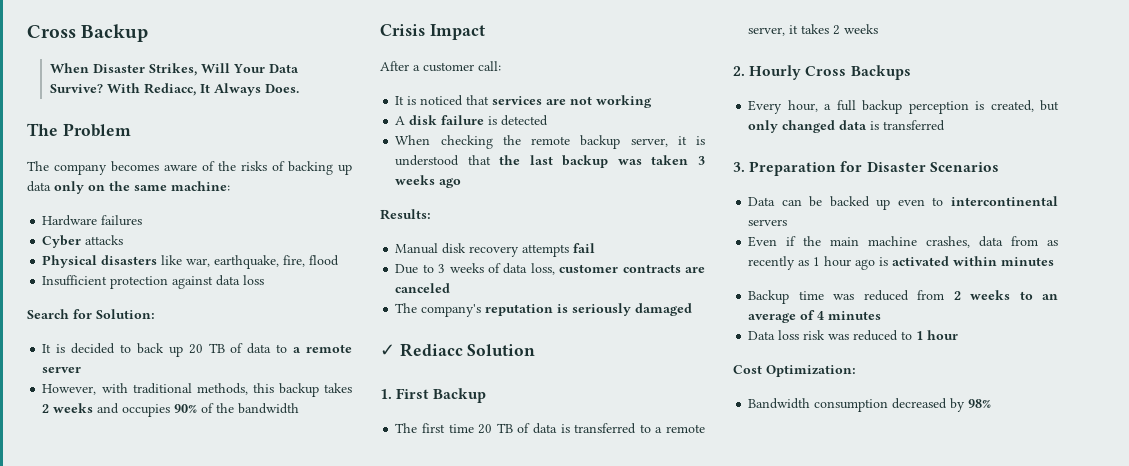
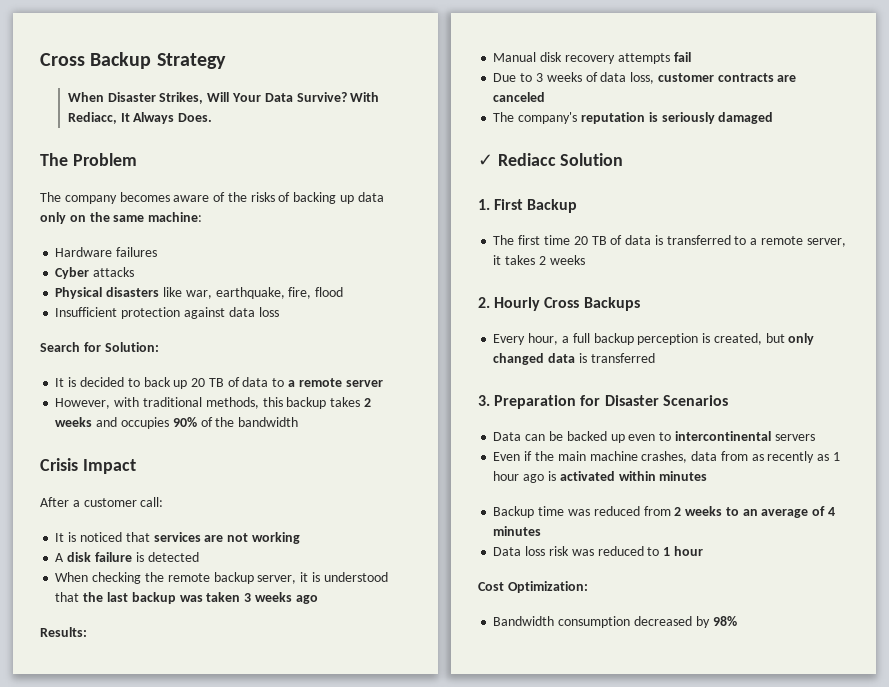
(149, 33) none -> [156,53,226,69] Strategy

